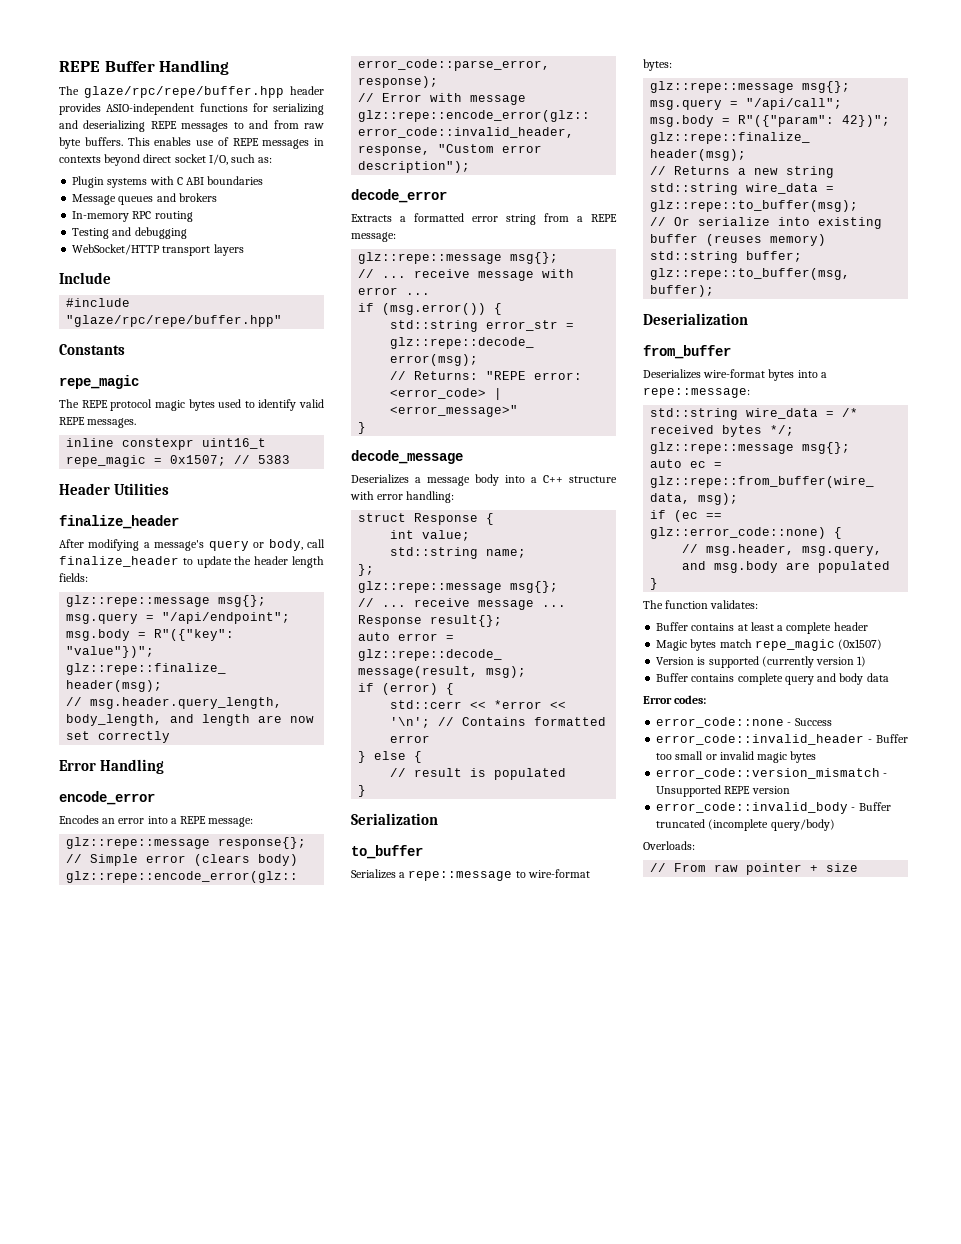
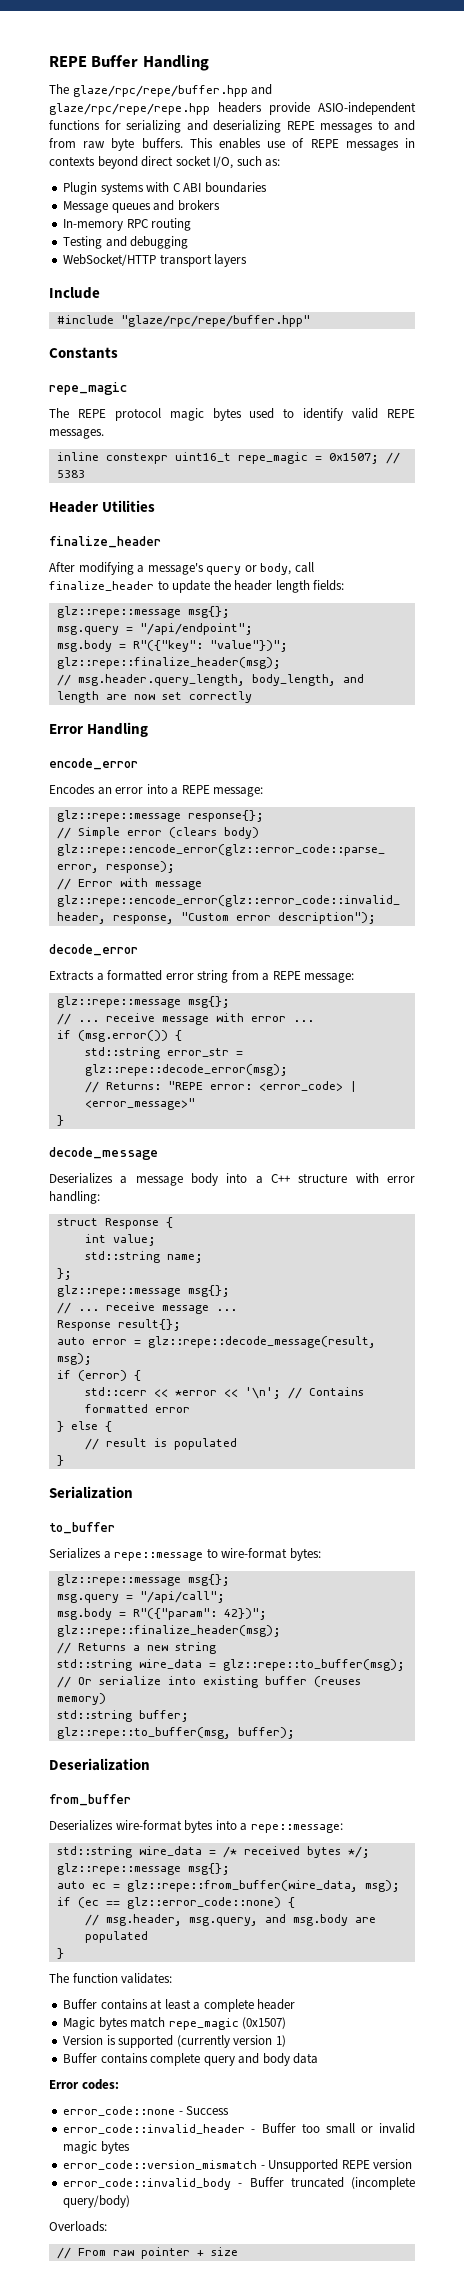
[290,86,324,95] [59,103,101,115] header provides -> [251,84,273,95] [49,102,310,115] and glaze/rpc/repe/repe.hpp headers provide

